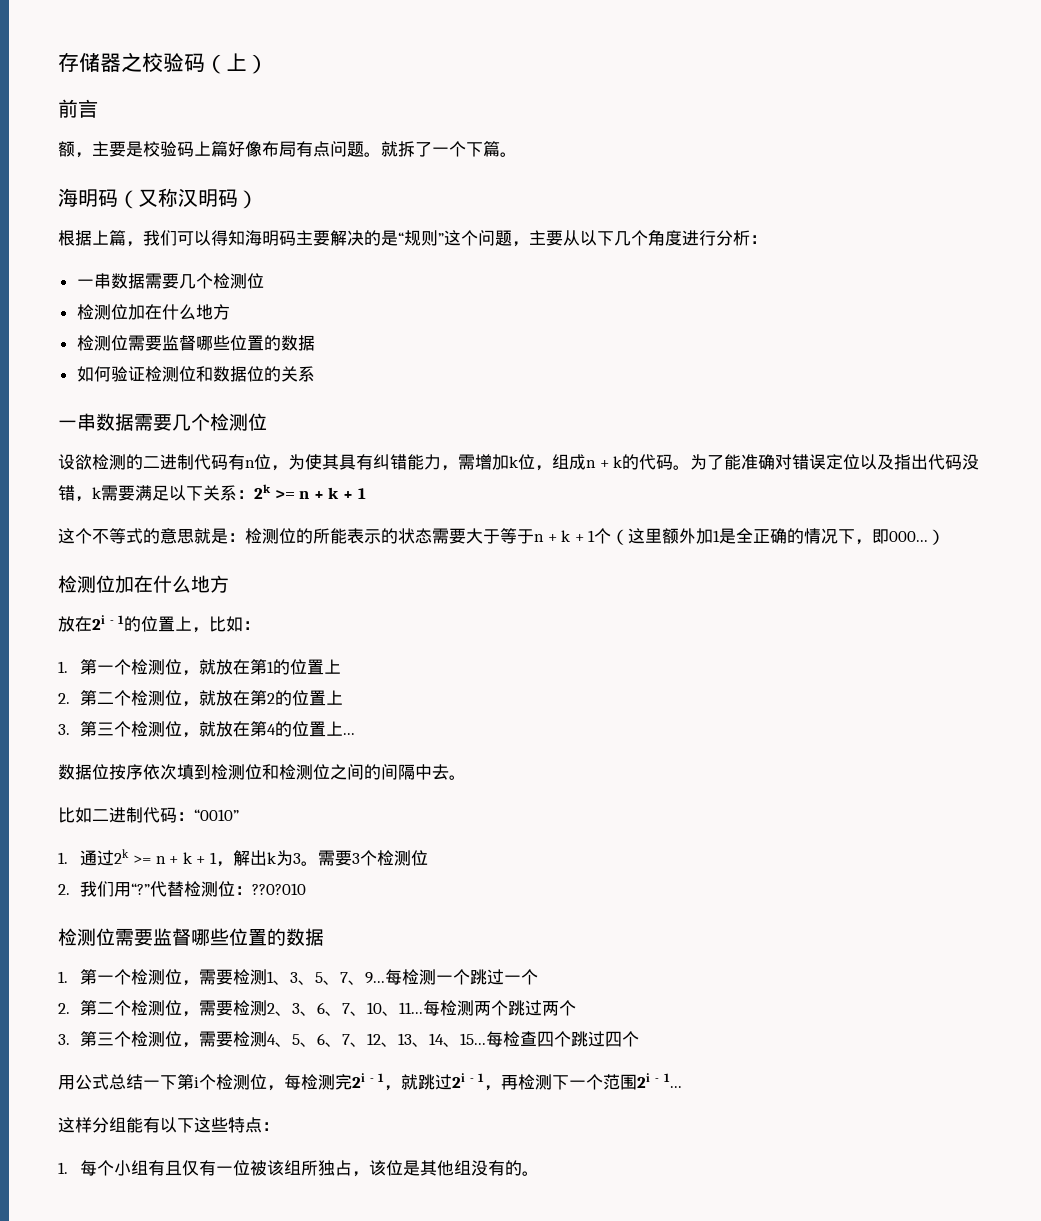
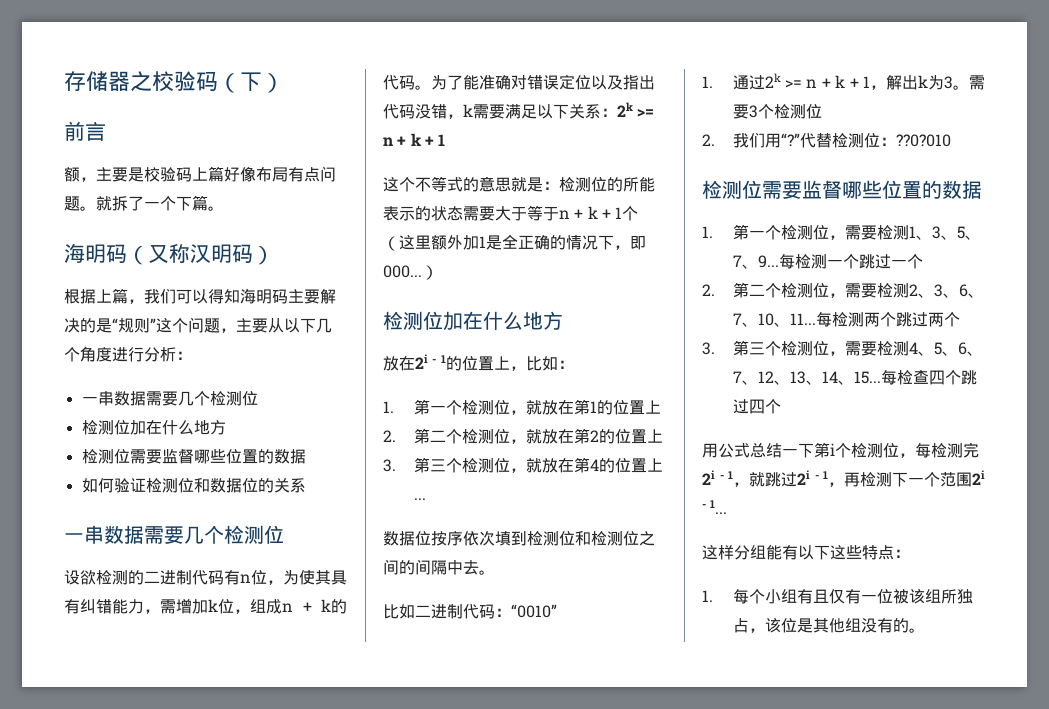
[226,53,247,71] 上 -> [240,72,262,91] 下

